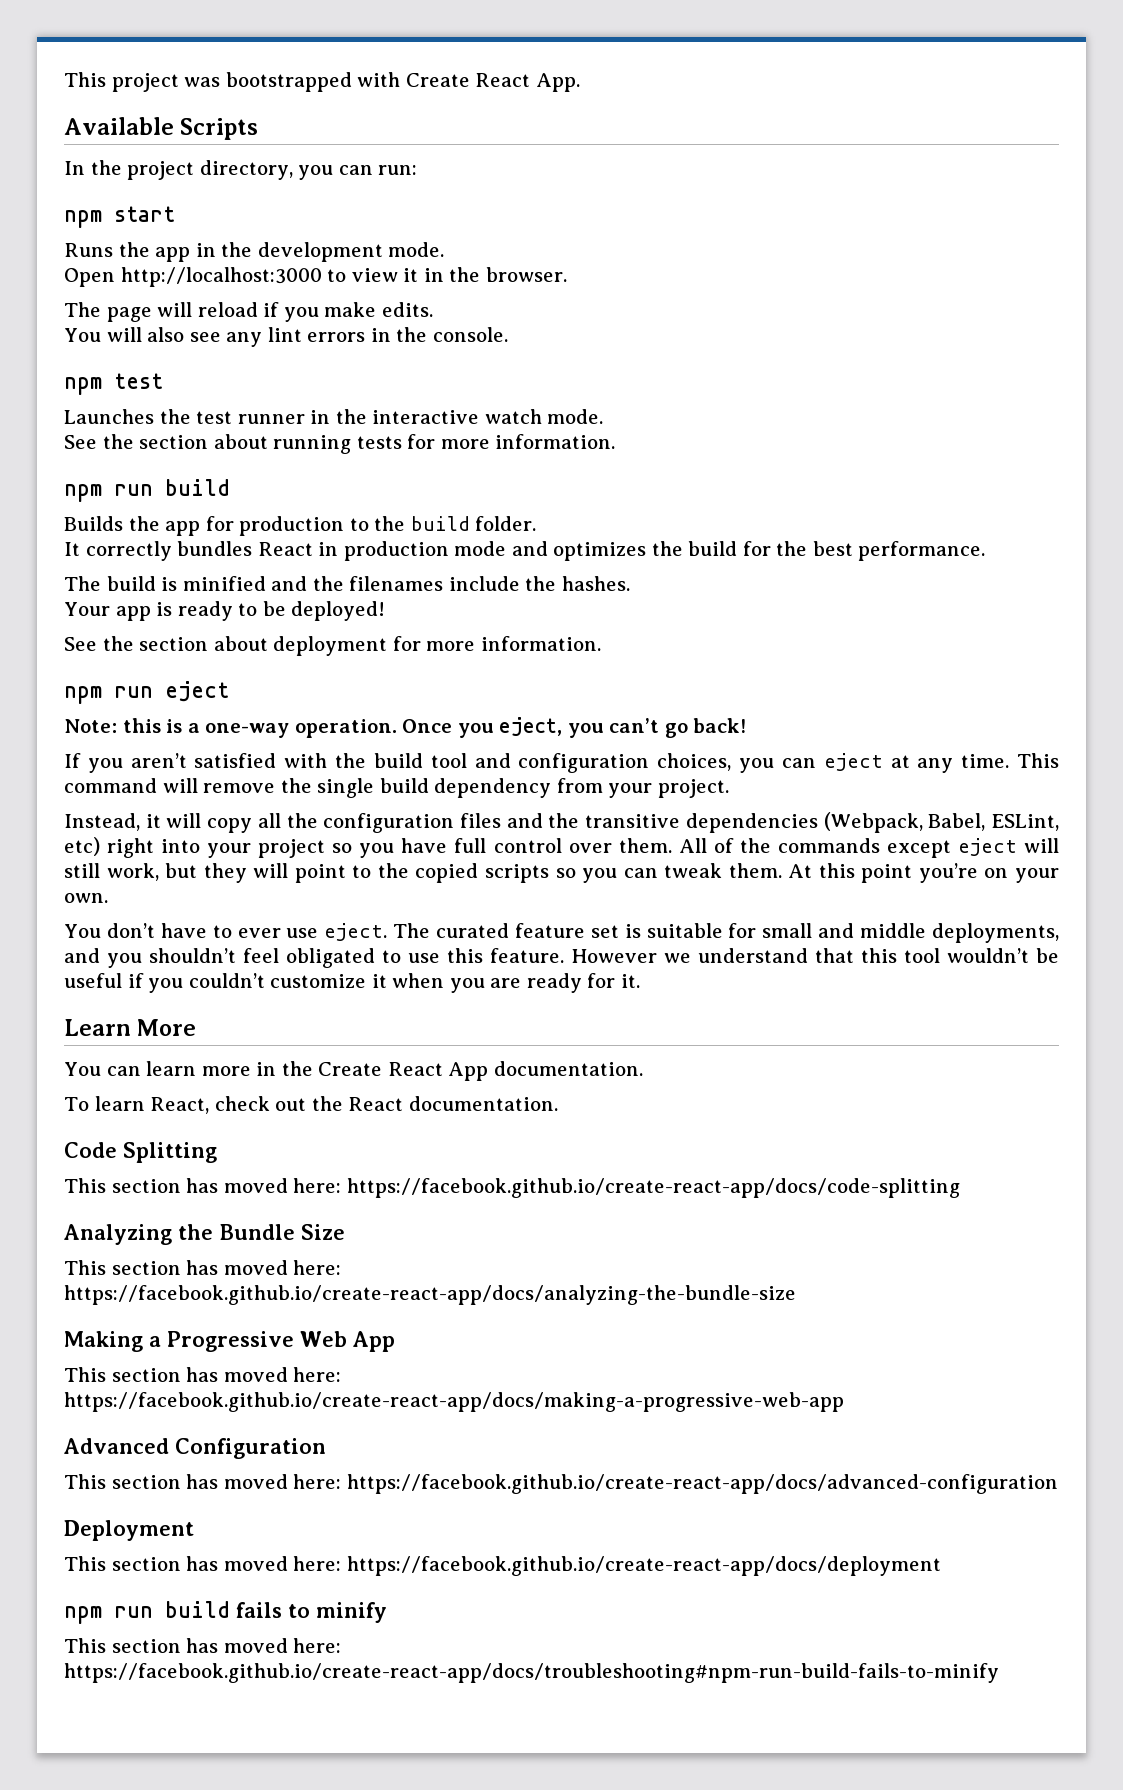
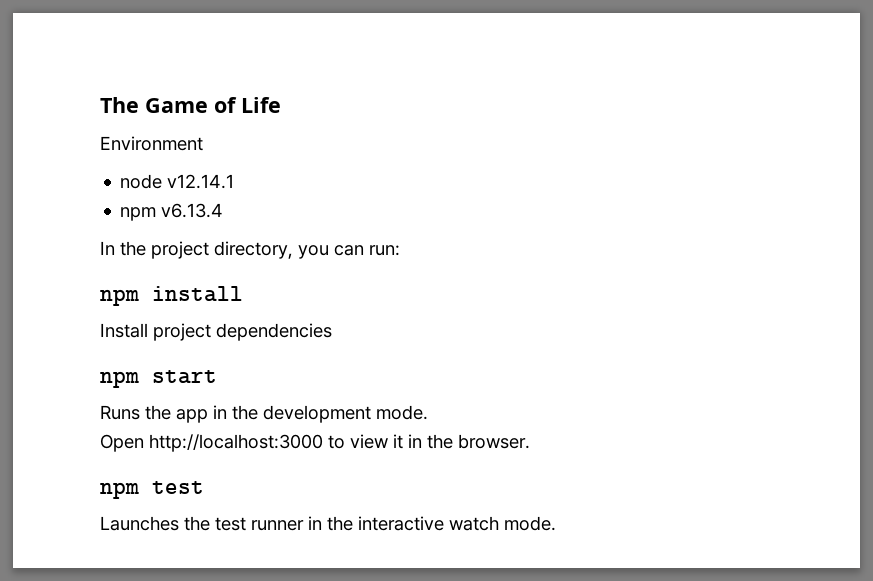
[64,72,580,92] [64,117,259,140] This project was bootstrapped with Create React App. // Available Scripts -> [100,97,281,113] [100,136,203,151] [120,174,235,189] [120,203,224,221] The Game of Life // Environment // node v12.14.1 // npm v6.13.4
(418, 170) none -> [100,286,243,306] [100,323,332,341] // npm install // Install project dependencies
[64,302,433,322] [64,327,508,347] // The page will reload if you make edits. // You will also see any lint errors in the console. -> (530, 441) none
[64,434,616,454] [64,479,230,502] [64,516,537,536] [64,541,986,561] [64,576,630,591] [64,601,386,621] [64,636,601,656] [64,681,229,704] [64,717,747,738] [64,753,1060,773] [64,778,729,798] [64,812,1060,833] [64,837,1059,858] [64,863,1059,883] [64,893,108,903] [64,923,1059,943] [64,948,1059,968] [64,973,640,993] [64,1019,197,1036] [64,1061,643,1081] [64,1096,558,1114] [64,1142,217,1163] [64,1178,960,1198] [64,1224,345,1245] [64,1260,342,1275] [64,1285,796,1305] [64,1331,395,1352] [64,1367,342,1382] [64,1392,844,1412] [64,1438,326,1459] [64,1474,1058,1494] [64,1520,194,1541] [64,1556,941,1576] [64,1601,387,1624] [64,1638,342,1653] [64,1663,999,1683] // See the section about running tests for more information. // npm run build // Builds the app for production to the build folder. // It correctly bundles React in production mode and optimizes the build for the best performance. // The build is minified and the filenames include the hashes. // Your app is ready to be deployed! // See the section about deployment for more information. // npm run eject // Note: this is a one-way operation. Once you eject, you can’t go back! // If you aren’t satisfied with the build tool and configuration choices, you can eject at any time. This command will remove the single build dependency from your project. // Instead, it will copy all the configuration files and the transitive dependencies (Webpack, Babel, ESLint, etc) right into your project so you have full control over them. All of the commands except eject will still work, but they will point to the copied scripts so you can tweak them. At this point you’re on your own. // You don’t have to ever use eject. The curated feature set is suitable for small and middle deployments, and you shouldn’t feel obligated to use this feature. However we understand that this tool wouldn’t be useful if you couldn’t customize it when you are ready for it. // Learn More // You can learn more in the Create React App documentation. // To learn React, check out the React documentation. // Code Splitting // This section has moved here: https://facebook.github.io/create-react-app/docs/code-splitting // Analyzing the Bundle Size // This section has moved here: https://facebook.github.io/create-react-app/docs/analyzing-the-bundle-size // Making a Progressive Web App // This section has moved here: https://facebook.github.io/create-react-app/docs/making-a-progressive-web-app // Advanced Configuration // This section has moved here: https://facebook.github.io/create-react-app/docs/advanced-configuration // Deployment // This section has moved here: https://facebook.github.io/create-react-app/docs/deployment // npm run build fails to minify // This section has moved here: https://facebook.github.io/create-react-app/docs/troubleshooting#npm-run-build-fails-to-minify -> (556, 523) none

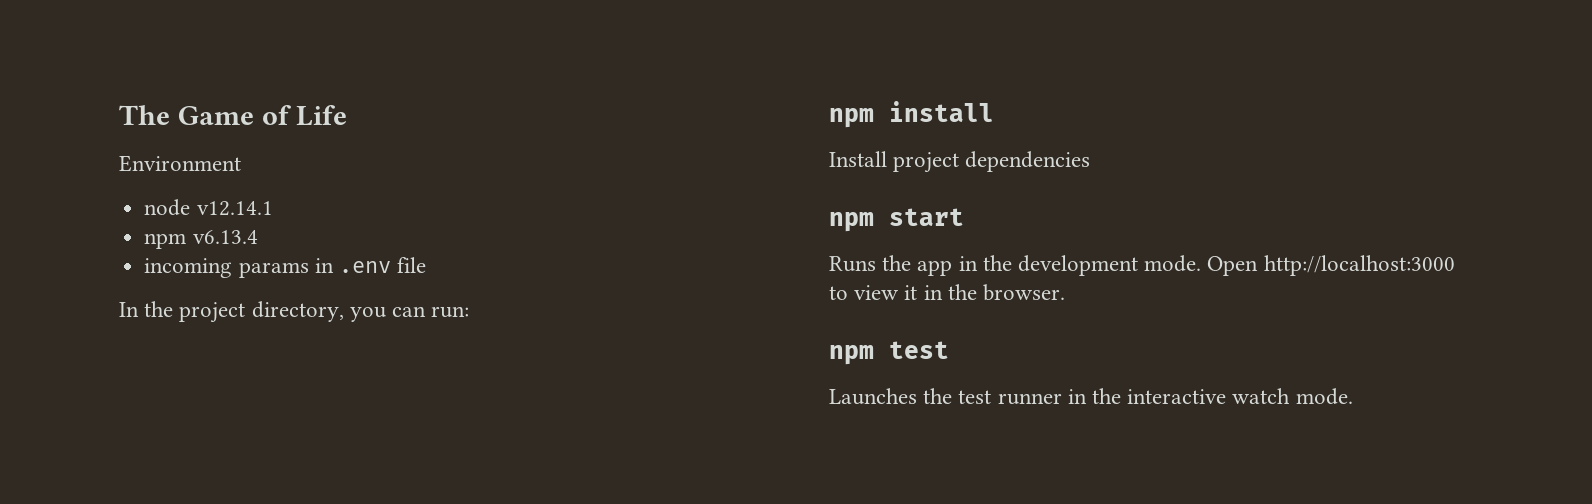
(224, 210) none -> [144,257,427,278] // incoming params in .env file
(428, 412) // -> (1202, 263) none

